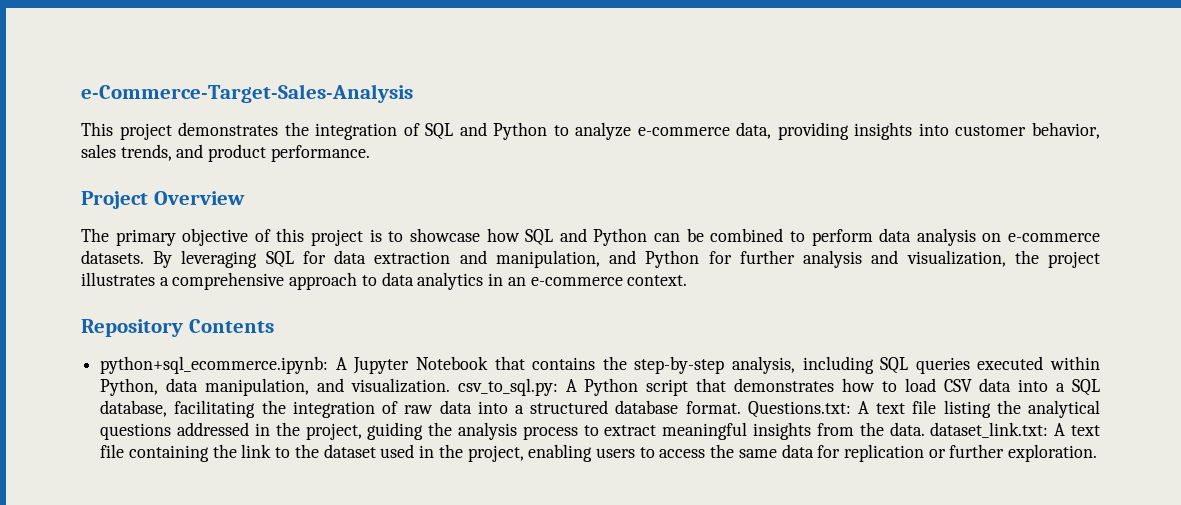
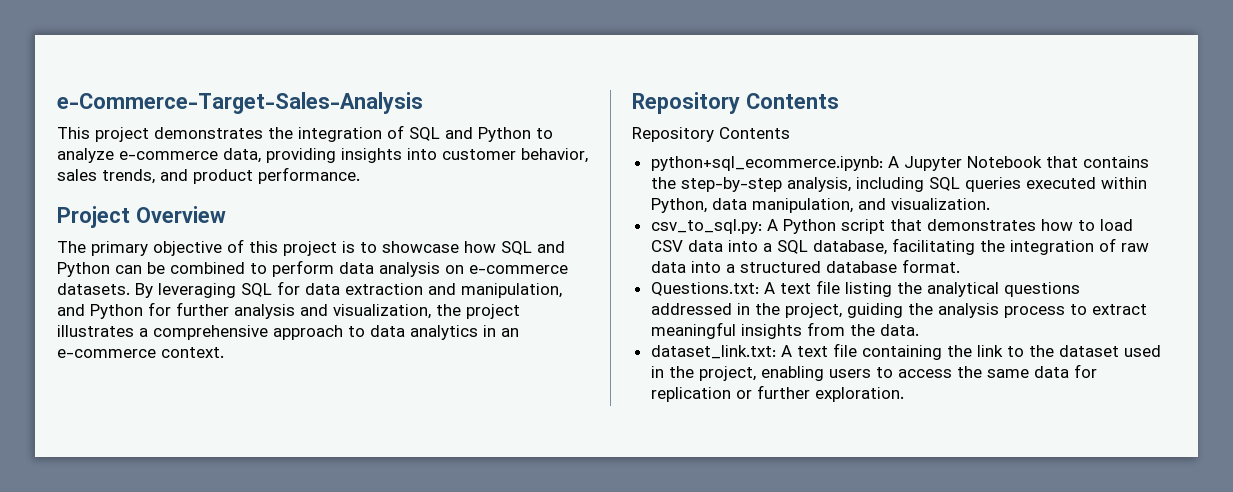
(274, 326) none -> [632,127,790,142] // Repository Contents
(450, 385) none -> (990, 204) //
(741, 407) none -> (960, 266) //
(925, 429) none -> (919, 330) //

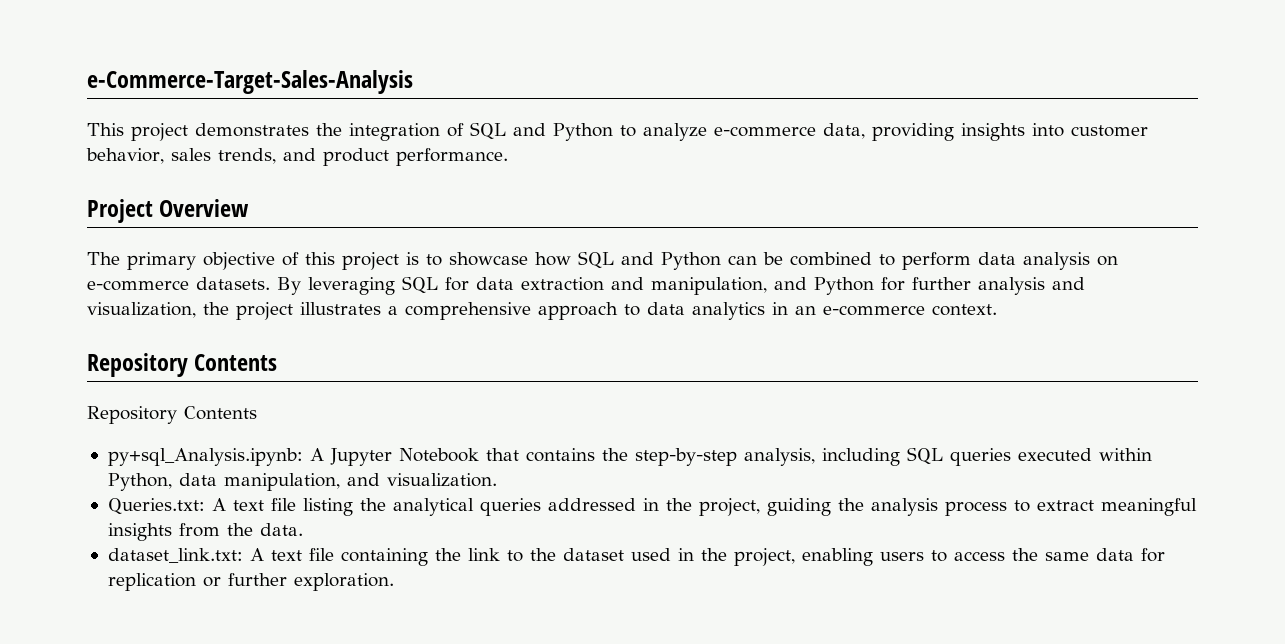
[650,156,883,171] python+sql_ecommerce.ipynb: -> [107,448,303,466] py+sql_Analysis.ipynb:
[650,219,1133,234] [650,238,1149,255] [650,259,960,273] [650,282,759,296] csv_to_sql.py: A Python script that demonstrates how to load CSV data into a SQL database, facilitating the integration of raw data into a structured database format. // Questions.txt: -> [107,498,205,515] Queries.txt:
[1003,282,1080,297] questions -> [479,498,541,516] queries

